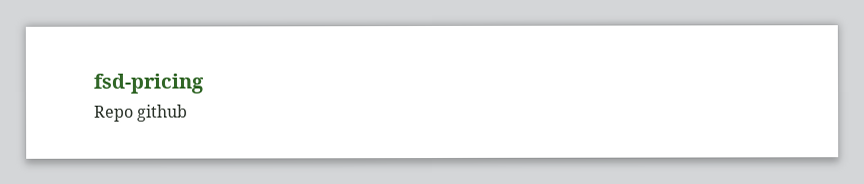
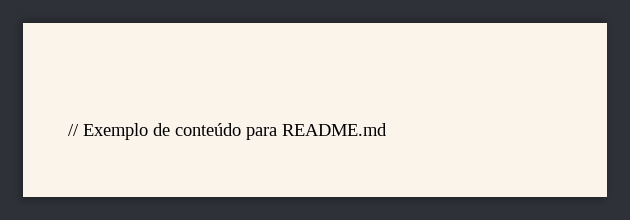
[93,73,205,94] [94,104,189,122] fsd-pricing // Repo github -> [68,123,387,140] // Exemplo de conteúdo para README.md

